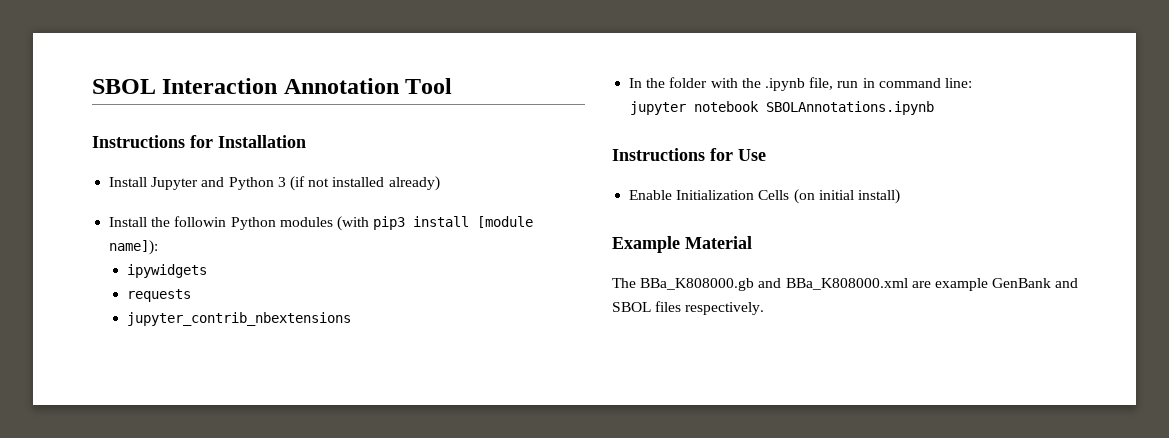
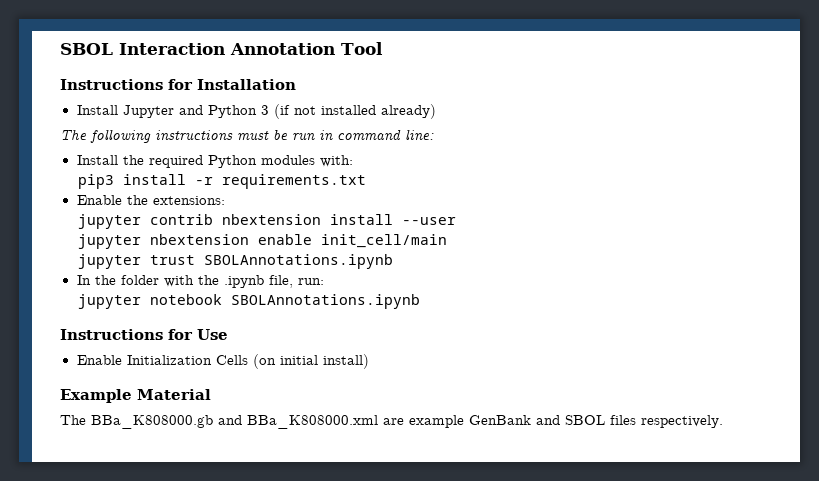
(440, 183) none -> [60,129,434,143] // The following instructions must be run in command line:
[174,216,227,227] followin -> [148,155,203,168] required
[336,216,369,231] (with -> [319,155,353,167] with: //
[477,216,534,228] [109,240,159,255] [126,264,207,278] [126,289,191,302] [126,312,351,326] [module name]): // ipywidgets // requests // jupyter_contrib_nbextensions -> [195,174,367,189] [76,195,225,205] [78,214,457,229] [78,234,448,249] [78,254,394,269] -r requirements.txt // Enable the extensions: // jupyter contrib nbextension install --user // jupyter nbextension enable init_cell/main // jupyter trust SBOLAnnotations.ipynb
[837,78,972,88] run in command line: -> [297,278,324,285] run:

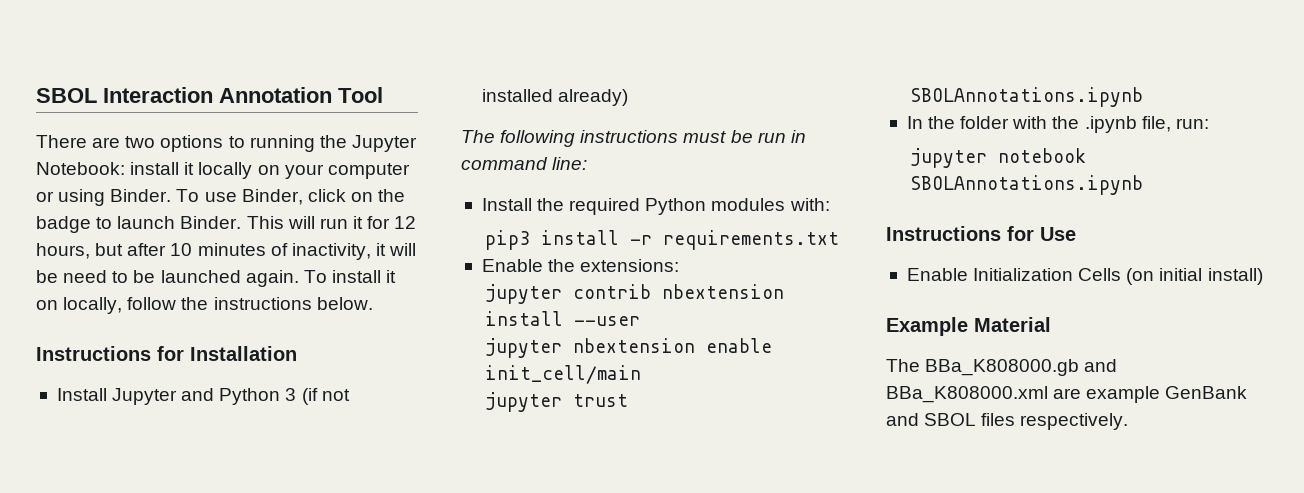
(383, 48) none -> [36,135,417,152] [36,162,410,179] [36,189,406,206] [36,216,417,233] [36,243,417,260] [36,270,397,287] [36,297,373,314] // There are two options to running the Jupyter Notebook: install it locally on your computer or using Binder. To use Binder, click on the badge to launch Binder. This will run it for 12 hours, but after 10 minutes of inactivity, it will be need to be launched again. To install it on locally, follow the instructions below.

